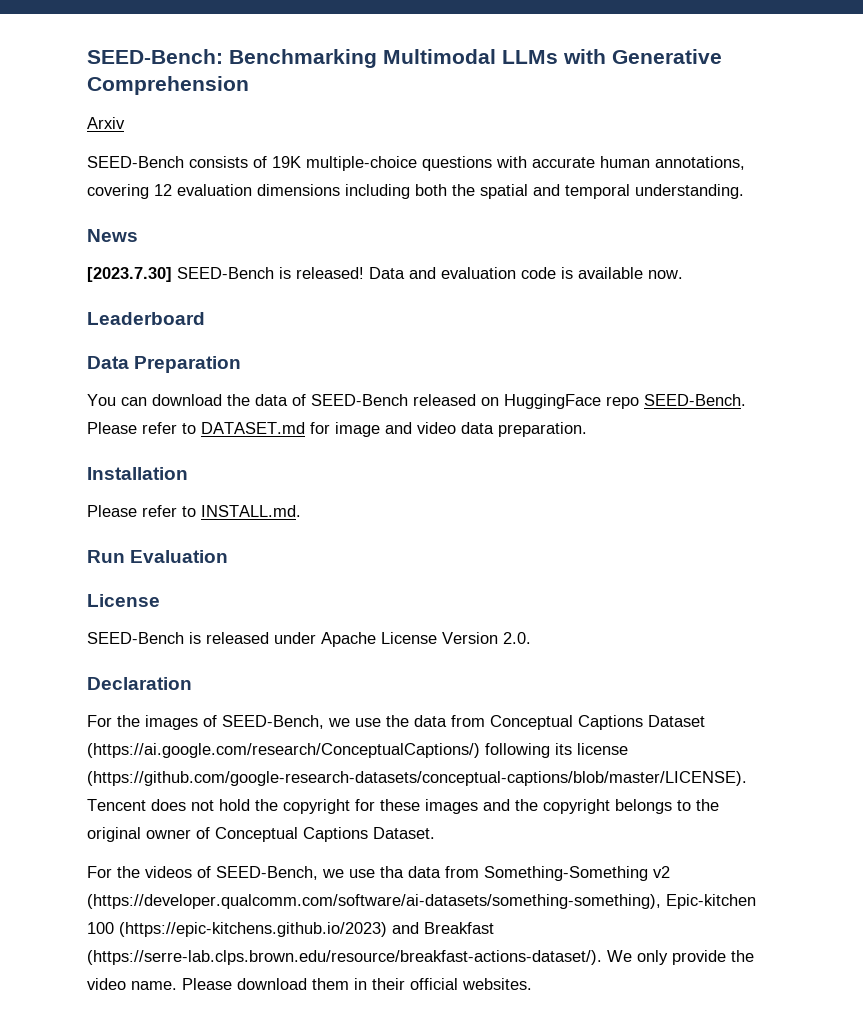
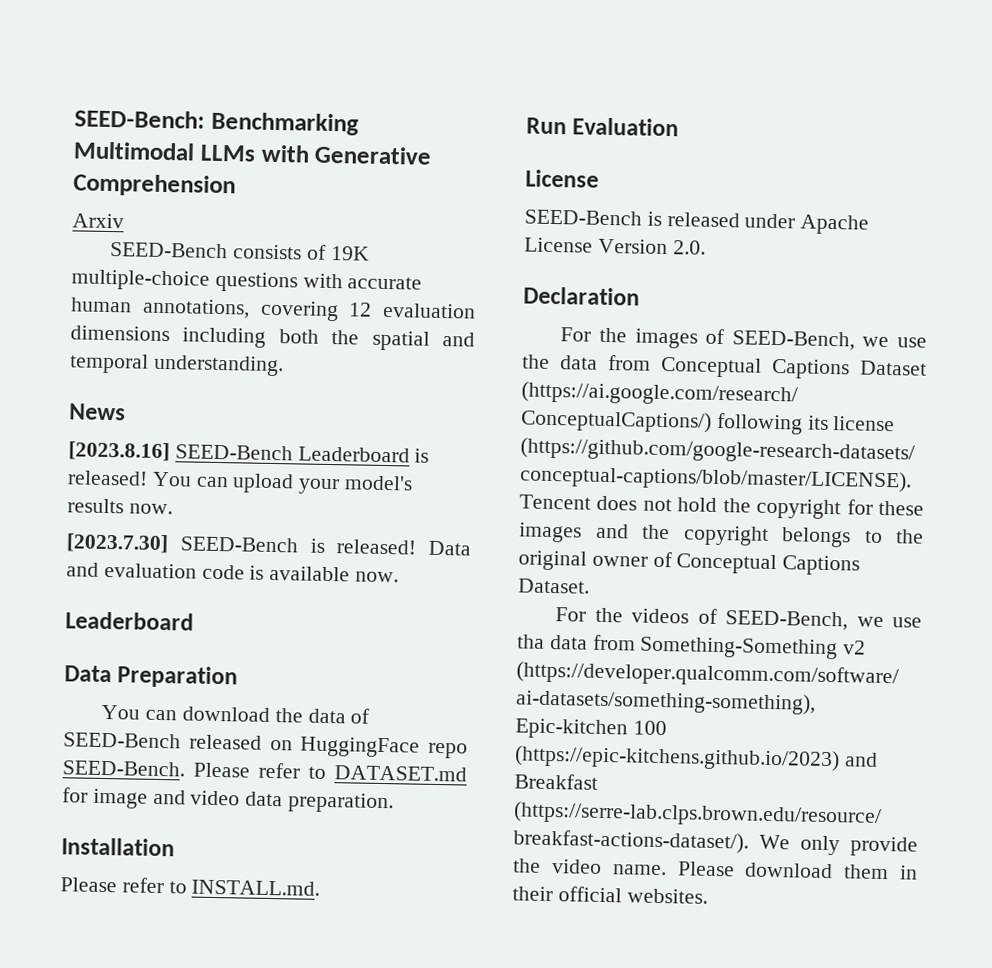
(138, 235) none -> [68,441,430,463] [67,470,414,495] [67,498,173,515] // [2023.8.16] SEED-Bench Leaderboard is released! You can upload your model's results now.

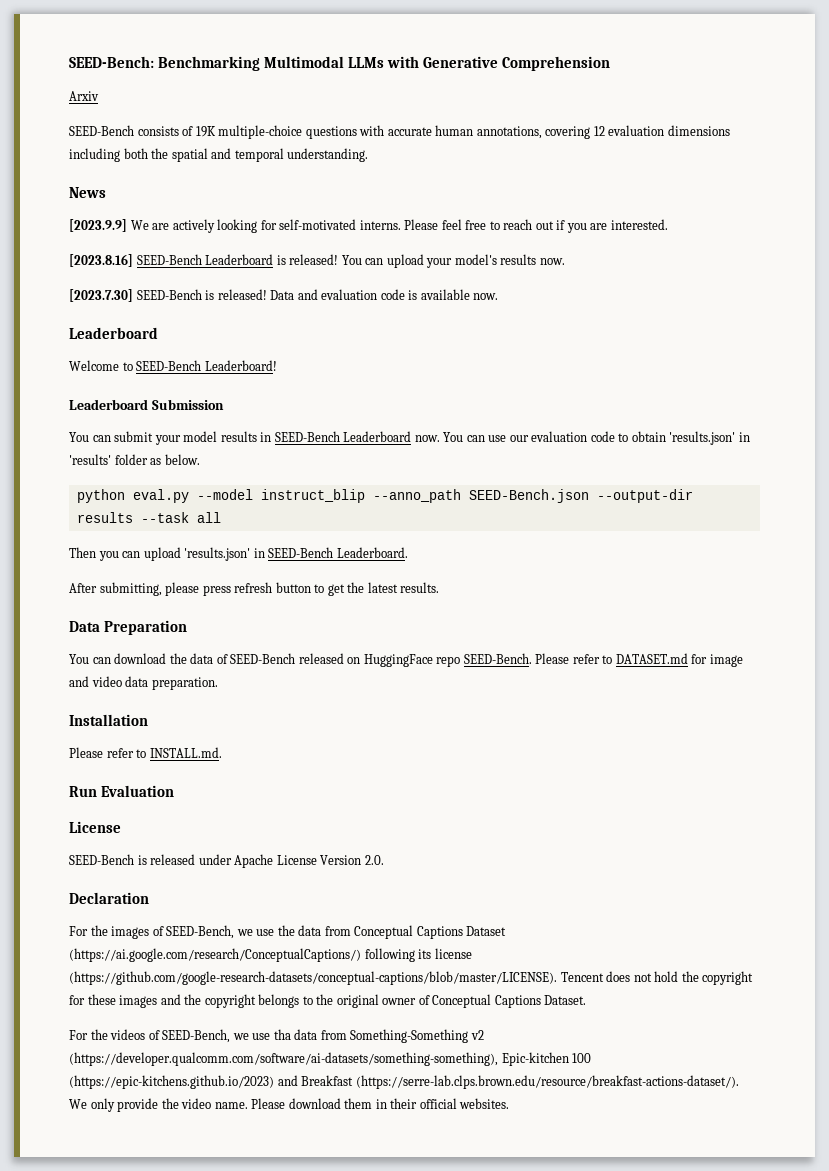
(126, 412) none -> [69,219,668,233] // [2023.9.9] We are actively looking for self-motivated interns. Please feel free to reach out if you are interested.
(194, 621) none -> [69,360,277,371] [69,399,224,410] [69,431,750,445] [69,454,200,465] [76,489,693,503] [76,512,221,523] [69,547,408,561] [69,582,440,596] // Welcome to SEED-Bench Leaderboard! // Leaderboard Submission // You can submit your model results in SEED-Bench Leaderboard now. You can use our evaluation code to obtain 'results.json' in 'results' folder as below. // python eval.py --model instruct_blip --anno_path SEED-Bench.json --output-dir results --task all // Then you can upload 'results.json' in SEED-Bench Leaderboard. // After submitting, please press refresh button to get the latest results.

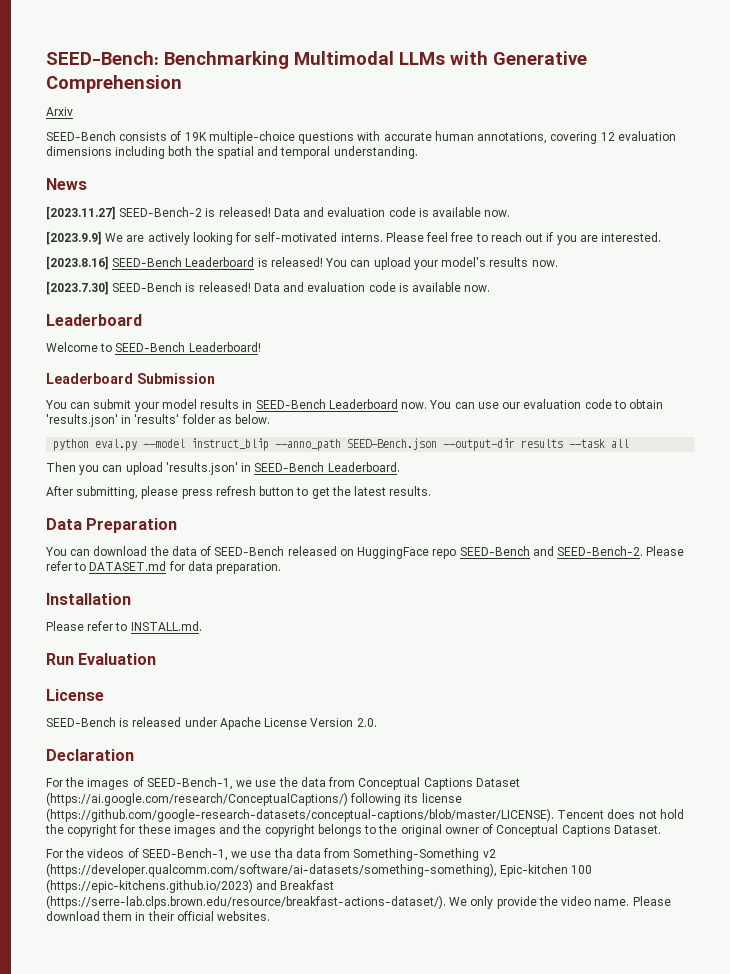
(106, 192) none -> [46,206,511,220] // [2023.11.27] SEED-Bench-2 is released! Data and evaluation code is available now.
[463,653,532,664] SEED-Bench. -> [459,546,644,556] SEED-Bench and SEED-Bench-2.
[709,654,743,667] [69,676,122,687] image and video -> (185, 566) none
[166,925,235,939] SEED-Bench, -> [146,777,233,790] SEED-Bench-1,
[162,1029,231,1043] SEED-Bench, -> [141,848,228,861] SEED-Bench-1,

